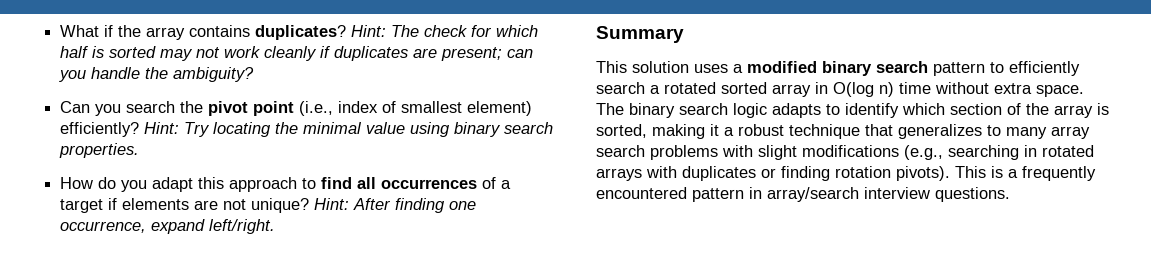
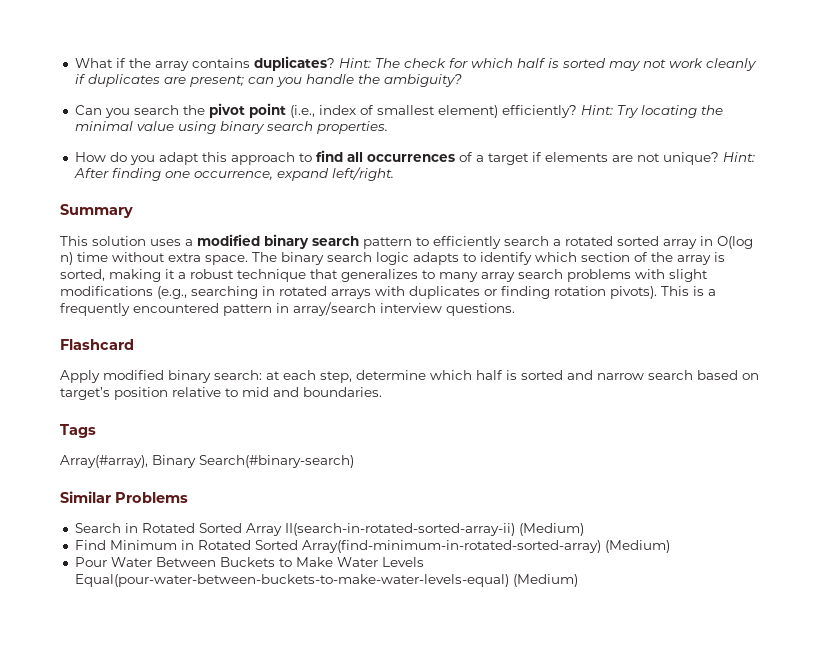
(1010, 194) none -> [60,339,134,350] [60,370,759,383] [60,387,382,400] [60,424,96,438] [60,455,354,468] [60,491,188,503] [74,523,584,536] [74,540,670,553] [74,557,424,567] [74,574,578,587] // Flashcard // Apply modified binary search: at each step, determine which half is sorted and narrow search based on target’s position relative to mid and boundaries. // Tags // Array(#array), Binary Search(#binary-search) // Similar Problems // Search in Rotated Sorted Array II(search-in-rotated-sorted-array-ii) (Medium) // Find Minimum in Rotated Sorted Array(find-minimum-in-rotated-sorted-array) (Medium) // Pour Water Between Buckets to Make Water Levels Equal(pour-water-between-buckets-to-make-water-levels-equal) (Medium)

